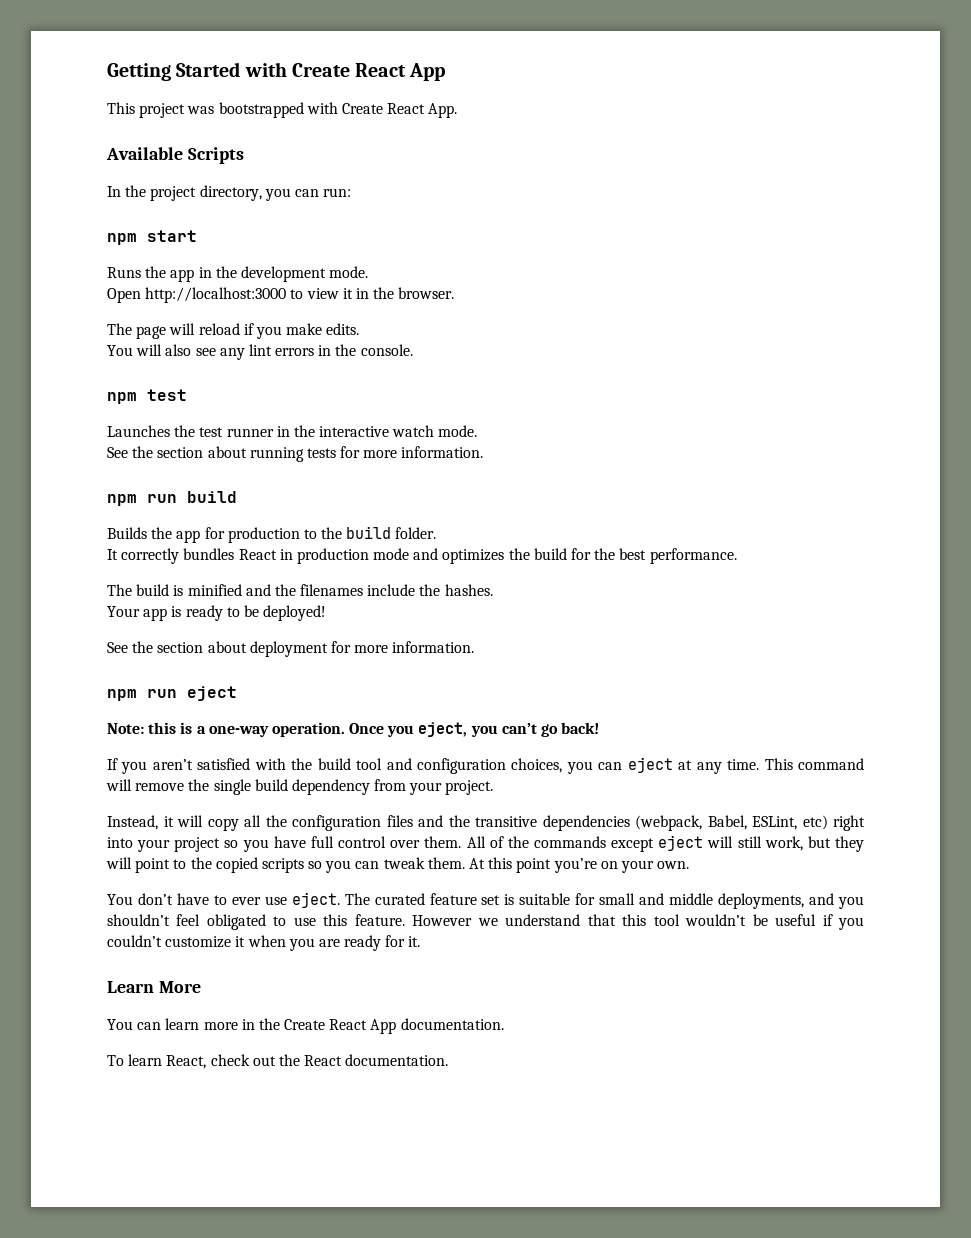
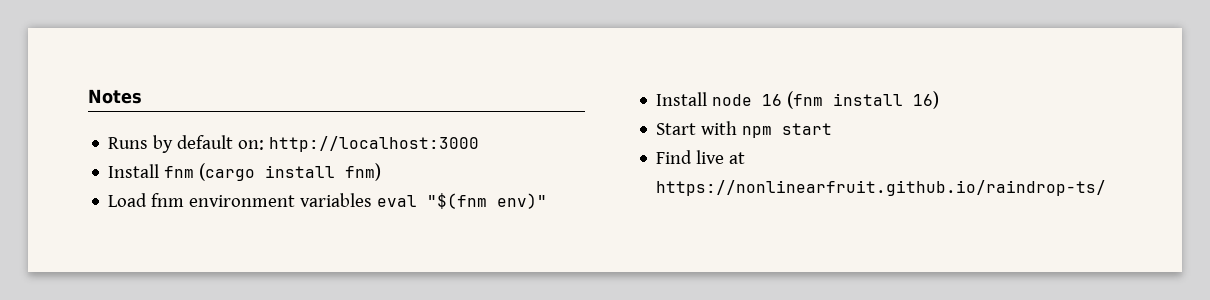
[107,62,446,81] [107,102,458,118] [106,147,244,164] [107,185,352,201] [107,230,197,245] [107,266,369,282] [107,287,455,303] [107,323,360,339] [107,344,413,360] [107,389,187,404] [107,425,478,437] [107,446,484,462] [107,491,237,506] [107,526,437,543] [107,548,737,564] [107,584,493,596] [107,605,327,621] [107,641,475,657] [107,686,237,701] [107,722,600,737] [107,757,865,774] [106,779,494,795] [107,815,865,831] [107,835,864,852] [106,857,690,873] [107,892,865,909] [107,914,865,930] [107,935,421,951] [107,981,201,993] [107,1018,504,1034] [107,1054,449,1069] Getting Started with Create React App // This project was bootstrapped with Create React App. // Available Scripts // In the project directory, you can run: // npm start // Runs the app in the development mode. // Open http://localhost:3000 to view it in the browser. // The page will reload if you make edits. // You will also see any lint errors in the console. // npm test // Launches the test runner in the interactive watch mode. // See the section about running tests for more information. // npm run build // Builds the app for production to the build folder. // It correctly bundles React in production mode and optimizes the build for the best performance. // The build is minified and the filenames include the hashes. // Your app is ready to be deployed! // See the section about deployment for more information. // npm run eject // Note: this is a one-way operation. Once you eject, you can’t go back! // If you aren’t satisfied with the build tool and configuration choices, you can eject at any time. This command will remove the single build dependency from your project. // Instead, it will copy all the configuration files and the transitive dependencies (webpack, Babel, ESLint, etc) right into your project so you have full control over them. All of the commands except eject will still work, but they will point to the copied scripts so you can tweak them. At this point you’re on your own. // You don’t have to ever use eject. The curated feature set is suitable for small and middle deployments, and you shouldn’t feel obligated to use this feature. However we understand that this tool wouldn’t be useful if you couldn’t customize it when you are ready for it. // Learn More // You can learn more in the Create React App documentation. // To learn React, check out the React documentation. -> [88,89,142,104] [108,135,480,153] [108,163,382,181] [108,193,548,209] [656,91,940,109] [656,121,833,138] [656,150,746,164] [656,180,1107,196] Notes // Runs by default on: http://localhost:3000 // Install fnm (cargo install fnm) // Load fnm environment variables eval "$(fnm env)" // Install node 16 (fnm install 16) // Start with npm start // Find live at https://nonlinearfruit.github.io/raindrop-ts/

